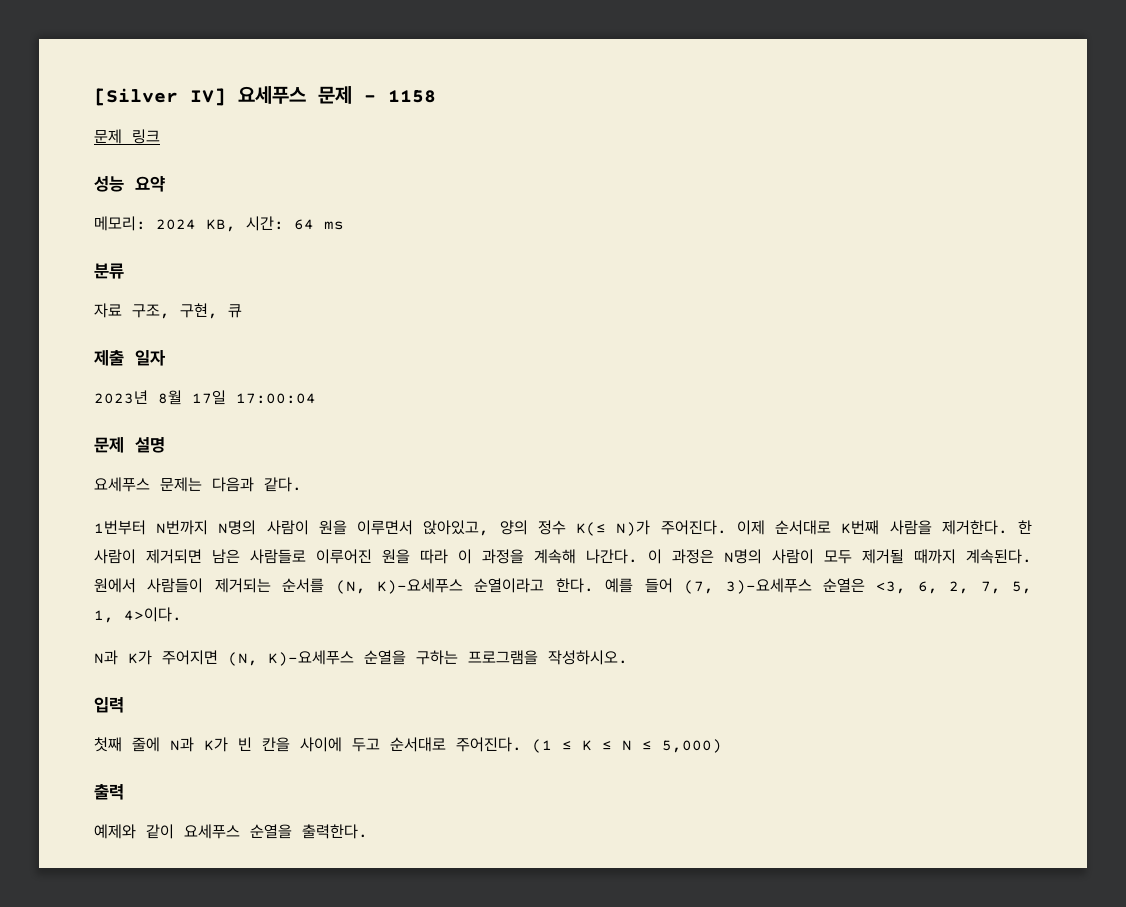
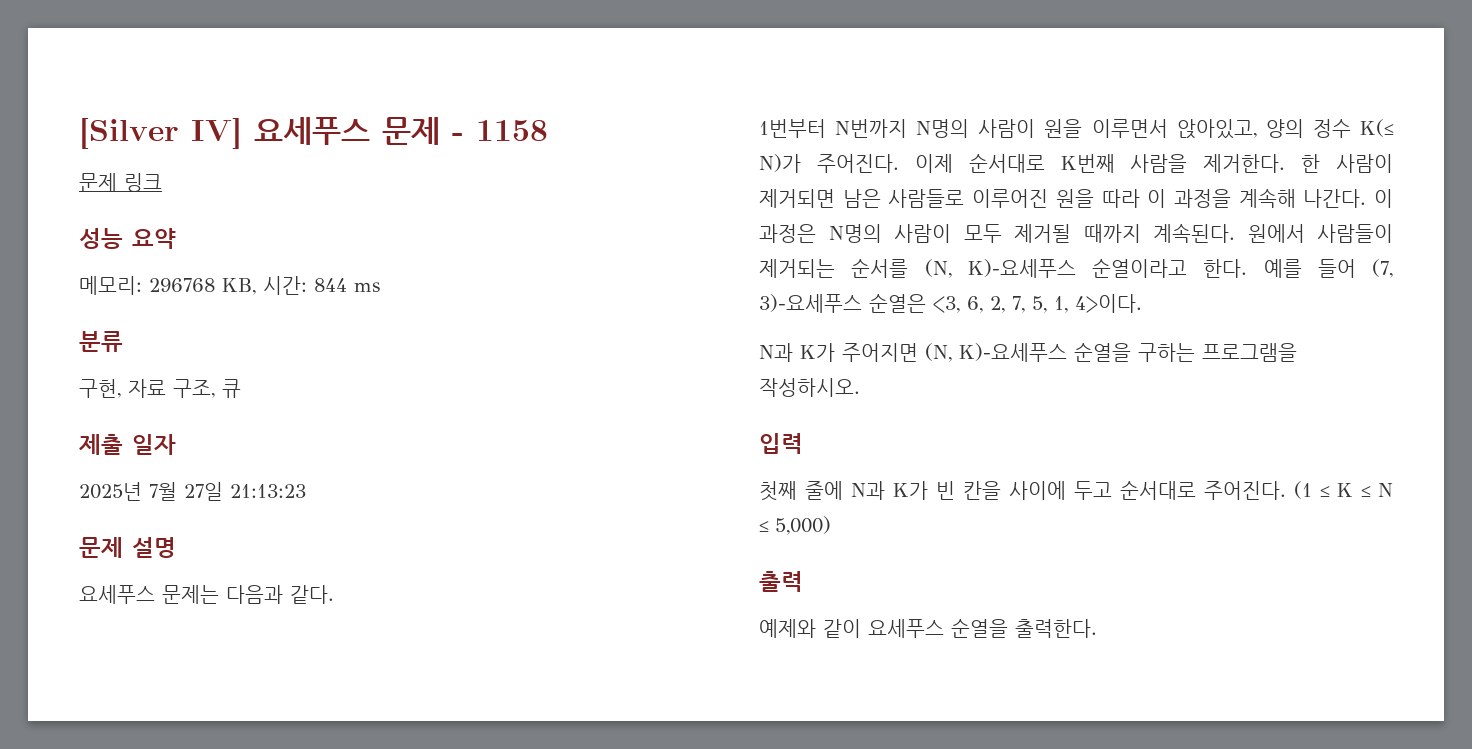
[156,219,196,230] 2024 -> [149,278,215,292] 296768
[294,219,314,230] 64 -> [314,278,347,292] 844
(124, 271) none -> [79,379,121,398] 구현,
[180,303,218,319] 구현, -> (215, 388) none
[94,390,316,405] 2023년 8월 17일 17:00:04 -> [79,482,306,501] 2025년 7월 27일 21:13:23

